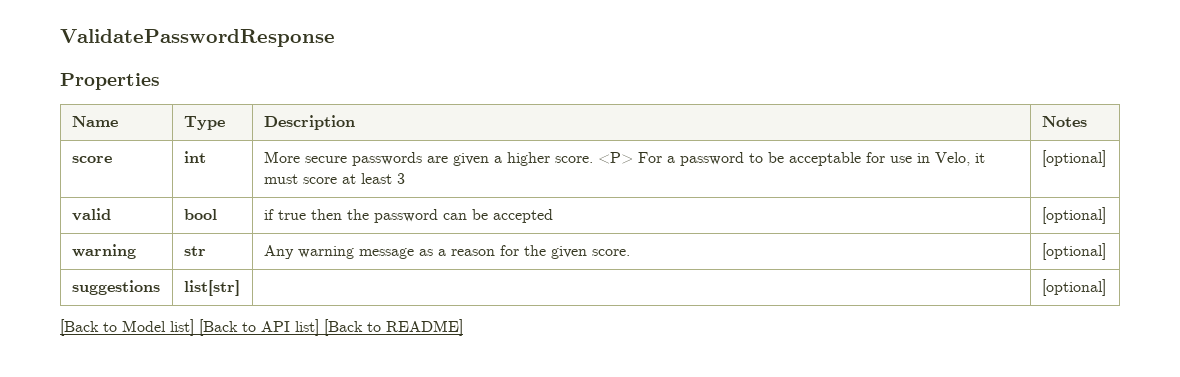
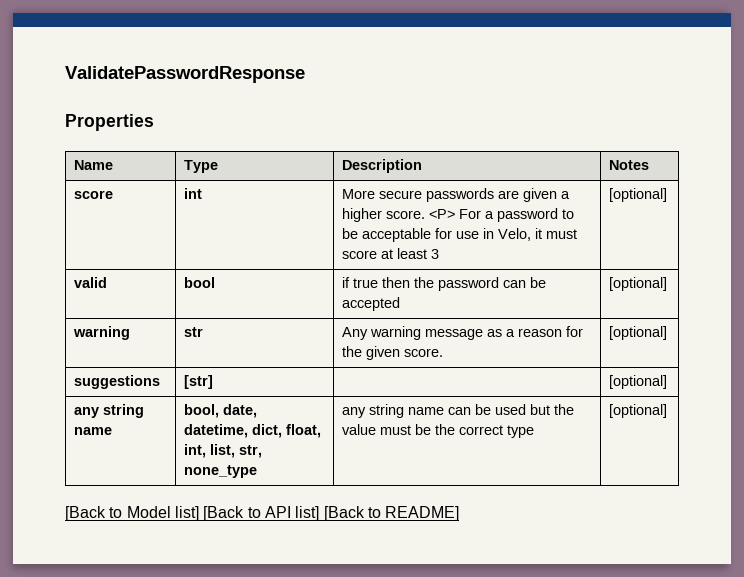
[183,280,240,296] [1041,279,1106,296] list[str] | | [optional] -> [184,375,214,389] [609,375,668,389] [74,404,145,418] [74,427,113,435] [184,404,258,418] [184,424,322,438] [184,444,263,458] [184,465,258,478] [342,404,575,418] [342,424,535,438] [609,404,668,418] [str] | | [optional] // any string name | bool, date, datetime, dict, float, int, list, str, none_type | any string name can be used but the value must be the correct type | [optional]

